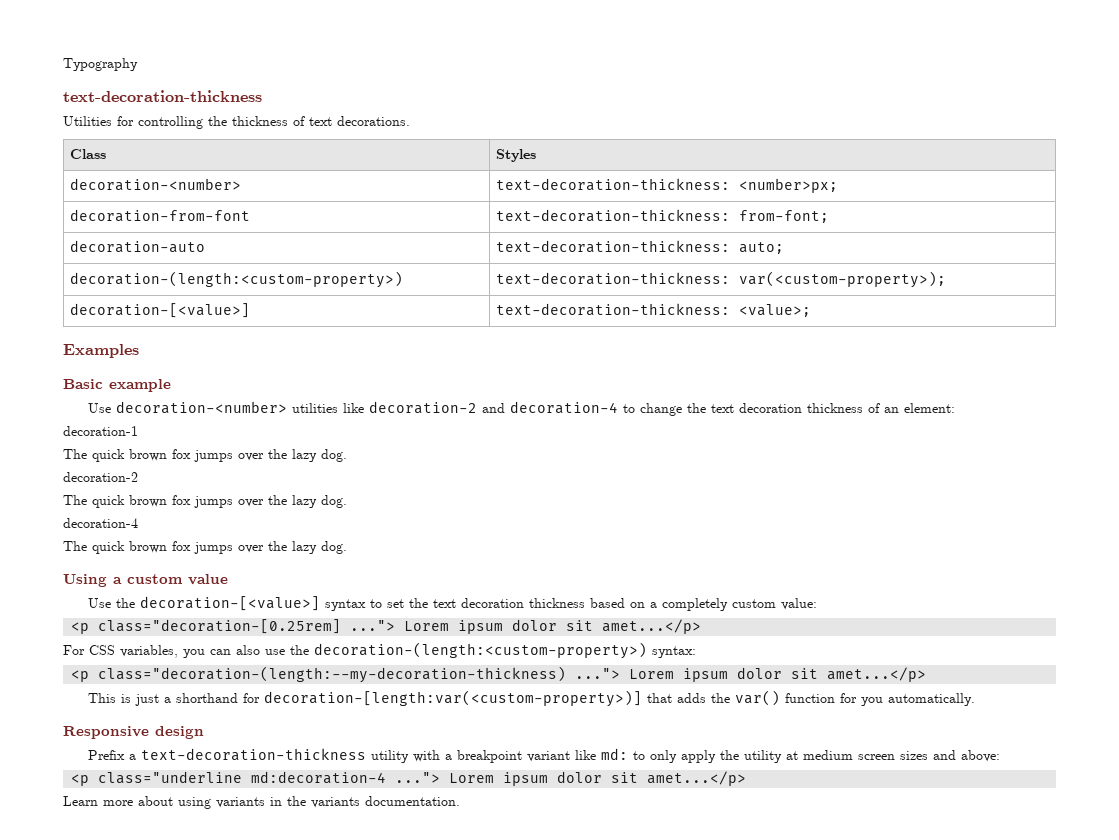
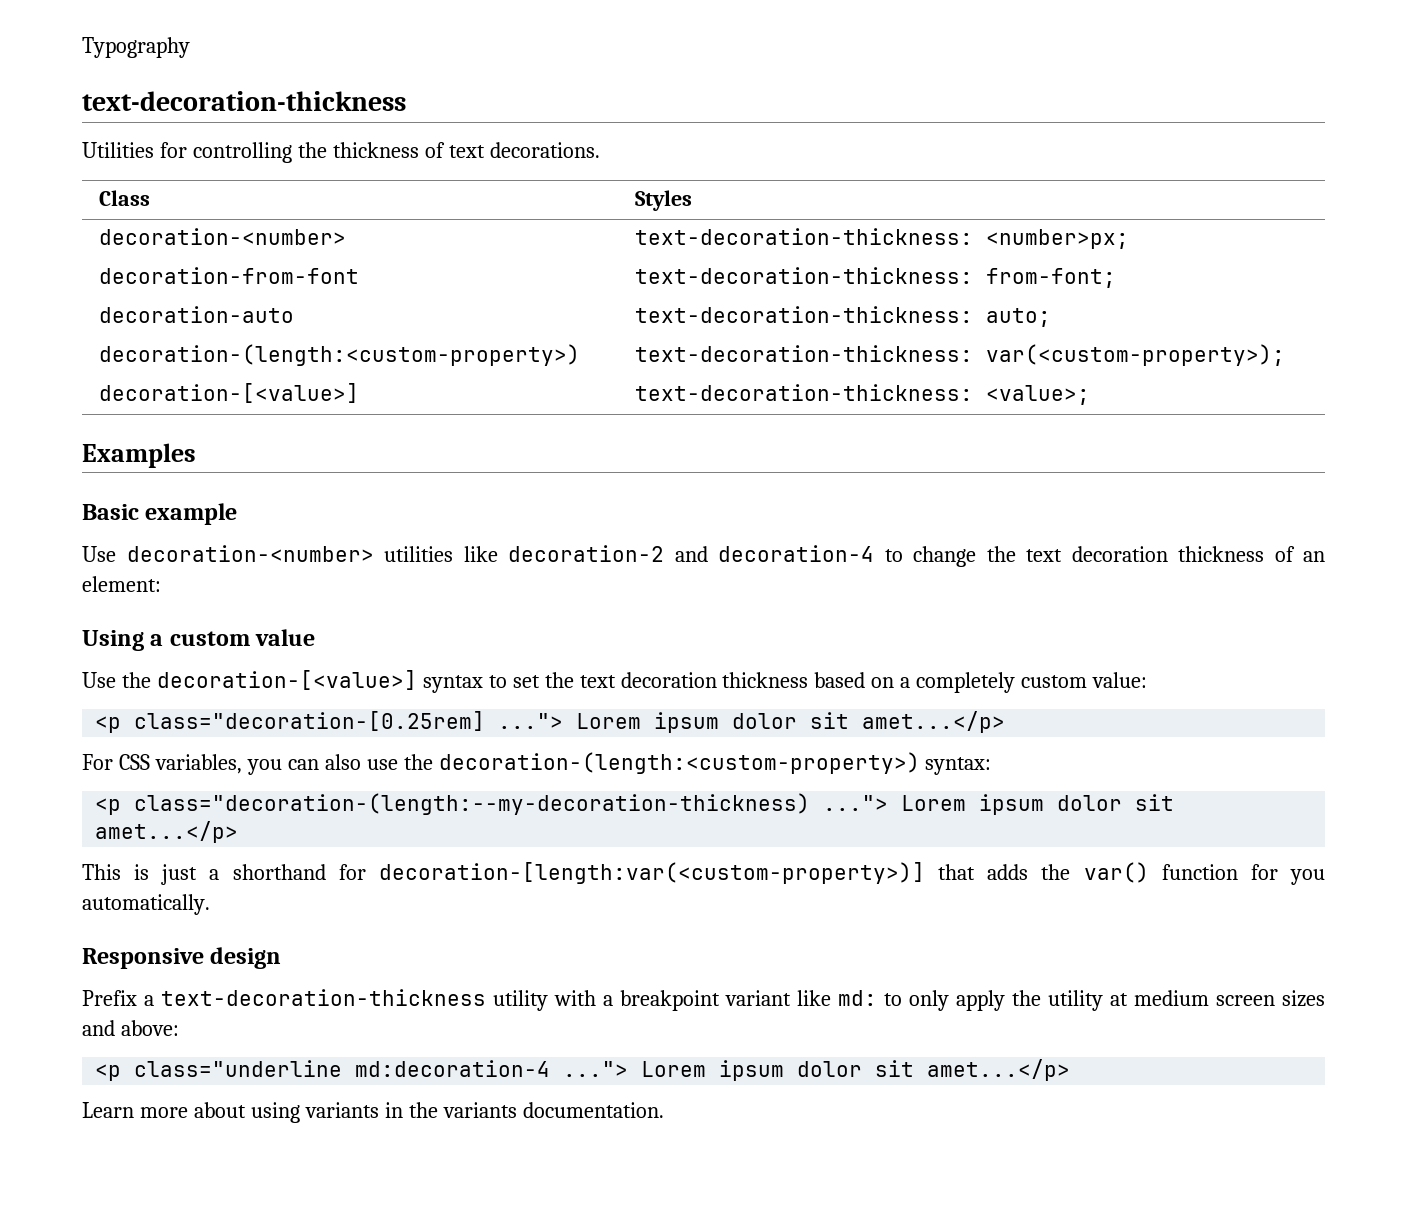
[63,426,138,436] [63,449,347,462] [63,472,138,482] [63,495,347,508] [63,518,138,528] [63,541,347,554] // decoration-1 // The quick brown fox jumps over the lazy dog. // decoration-2 // The quick brown fox jumps over the lazy dog. // decoration-4 // The quick brown fox jumps over the lazy dog. -> (161, 584) none

